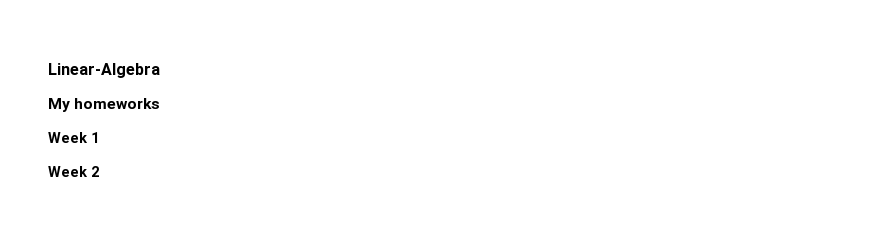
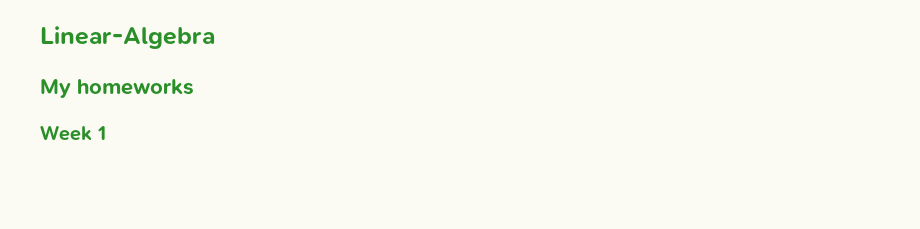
[48,166,99,177] // Week 2 -> (106, 133) none

